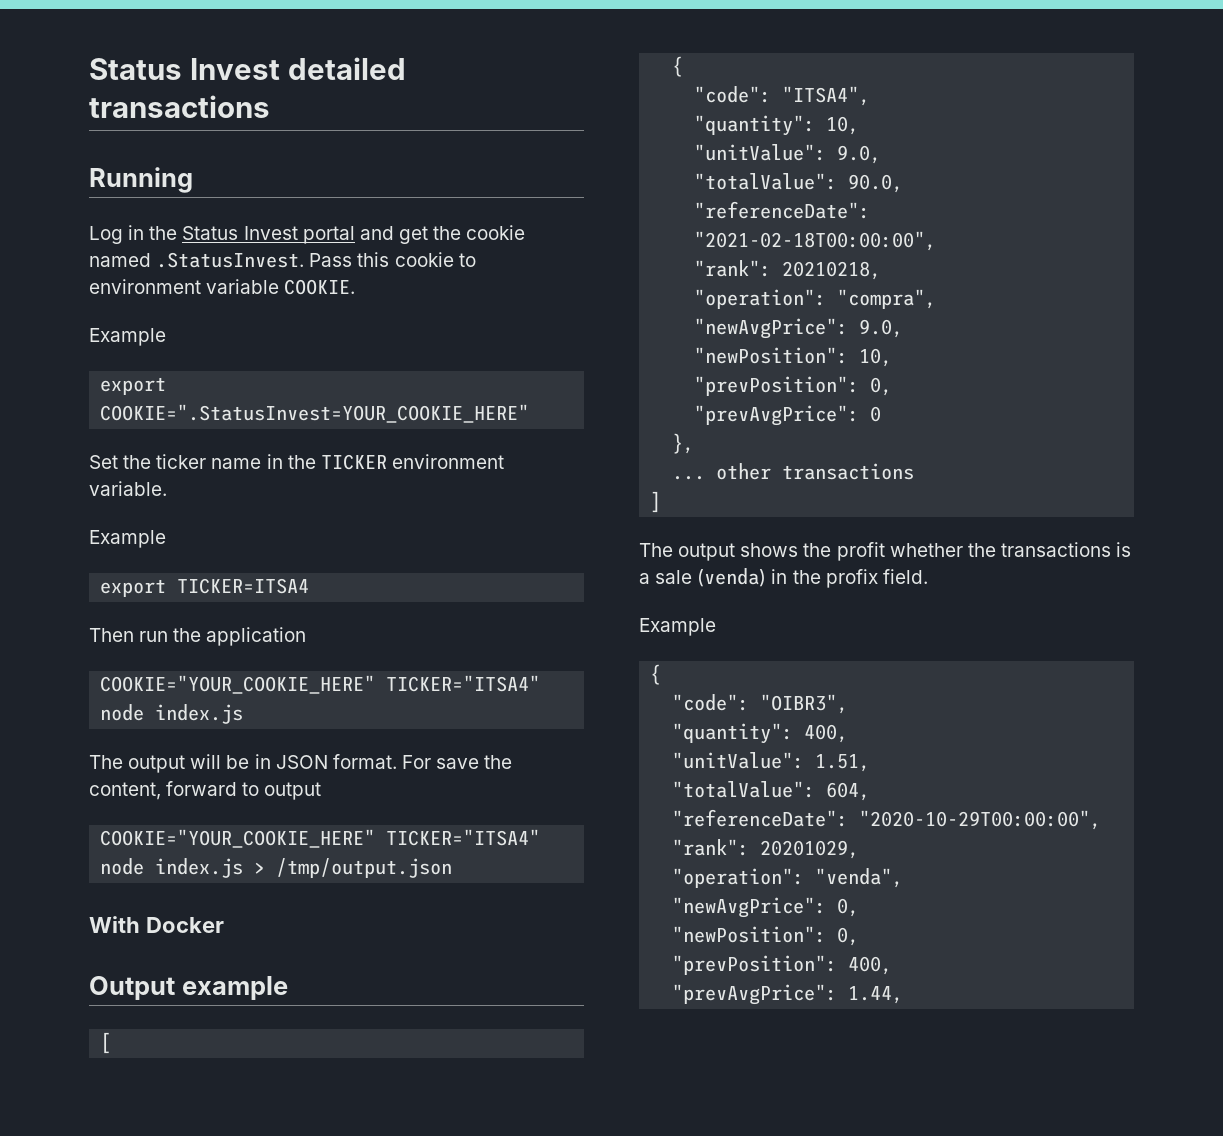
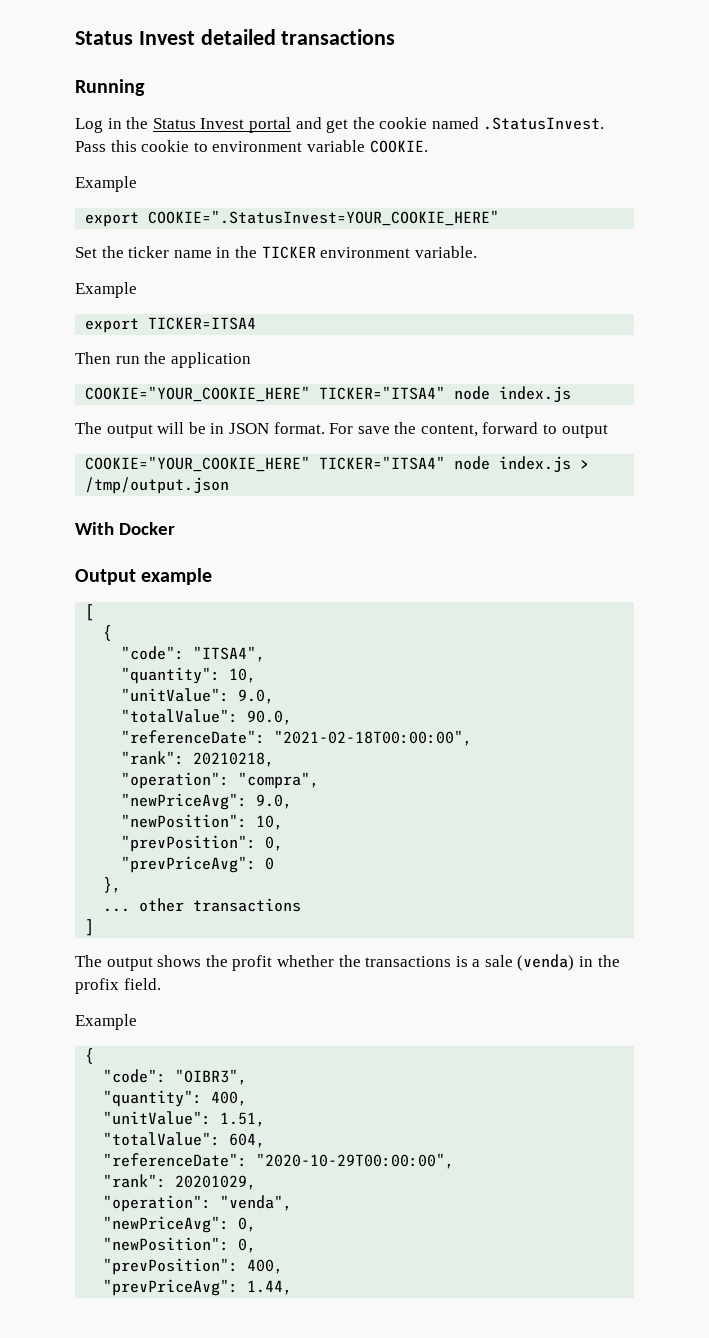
[694,318,849,339] "newAvgPrice": -> [121,793,248,810] "newPriceAvg":
[694,405,860,426] "prevAvgPrice": -> [121,856,257,873] "prevPriceAvg":
[672,897,827,918] "newAvgPrice": -> [103,1216,230,1233] "newPriceAvg":
[672,984,838,1005] "prevAvgPrice": -> [103,1279,239,1296] "prevPriceAvg":

